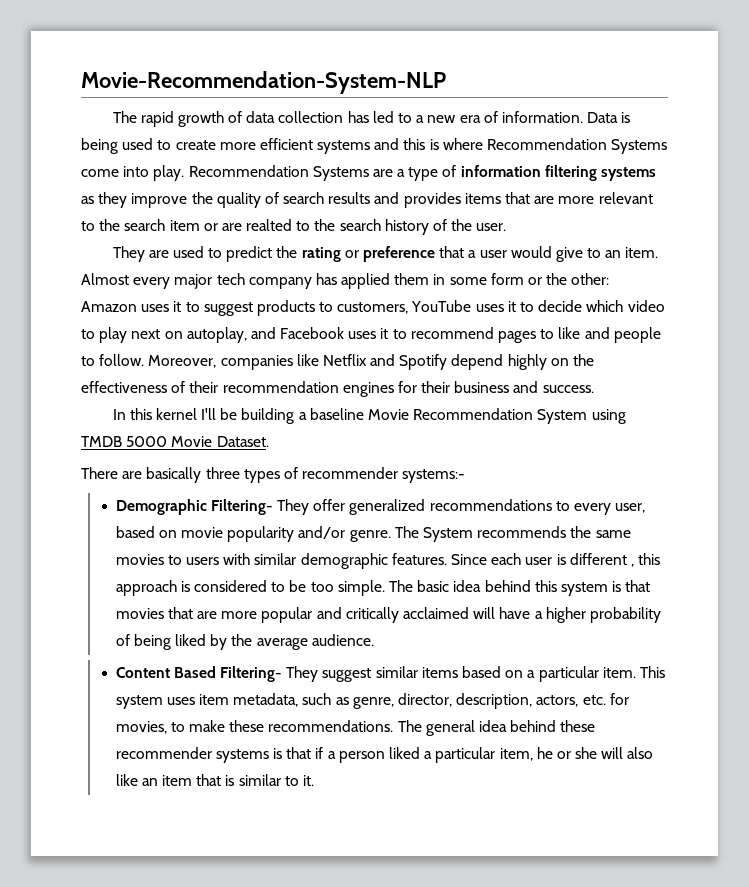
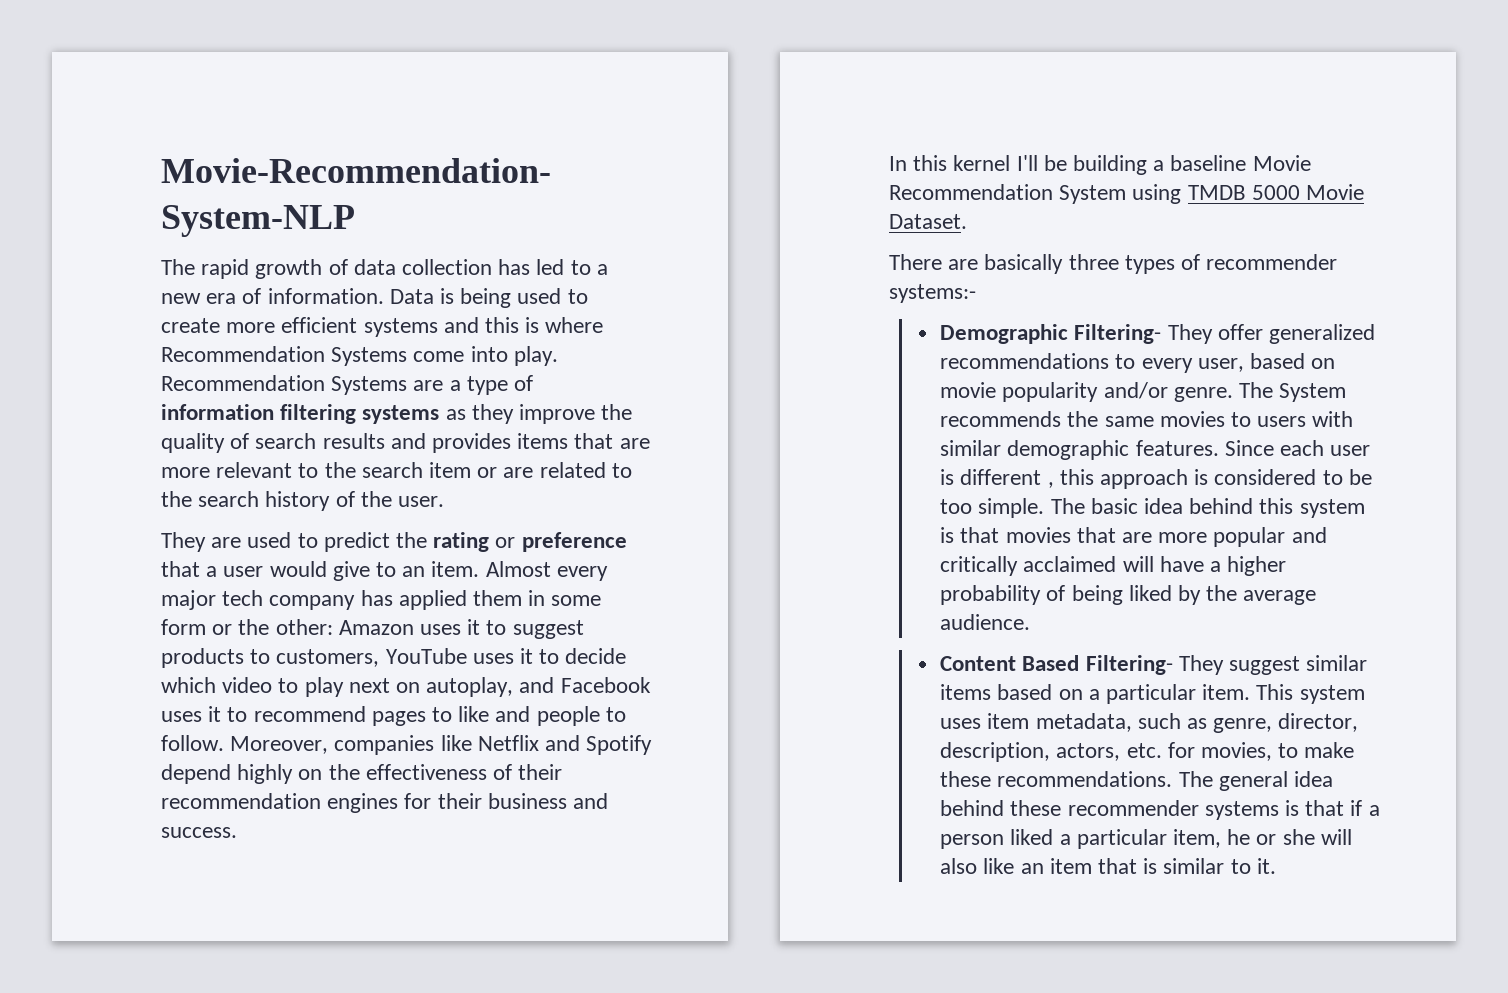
[246,219,293,231] realted -> [539,462,606,478] related

